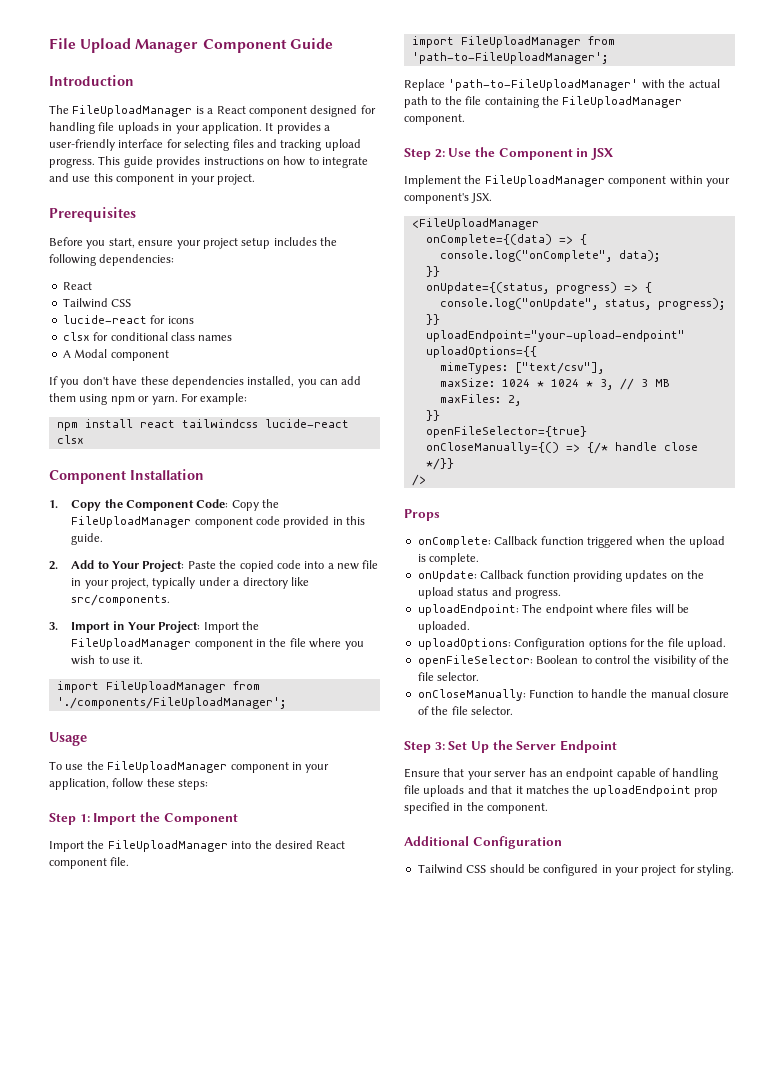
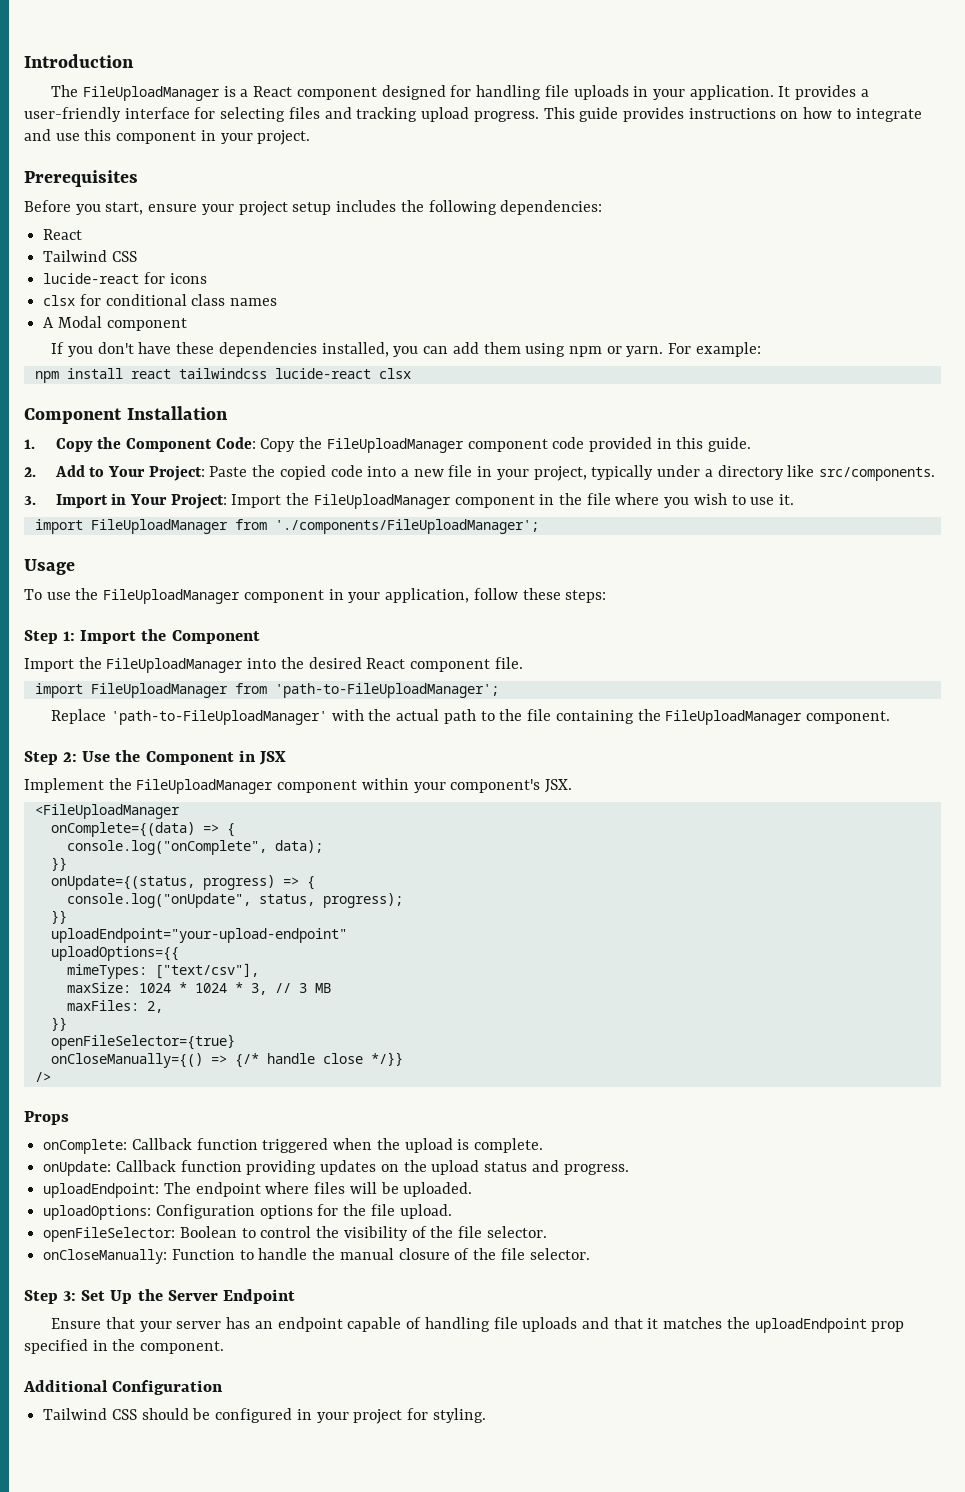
[49,38,333,53] File Upload Manager Component Guide // -> (24, 61) none

